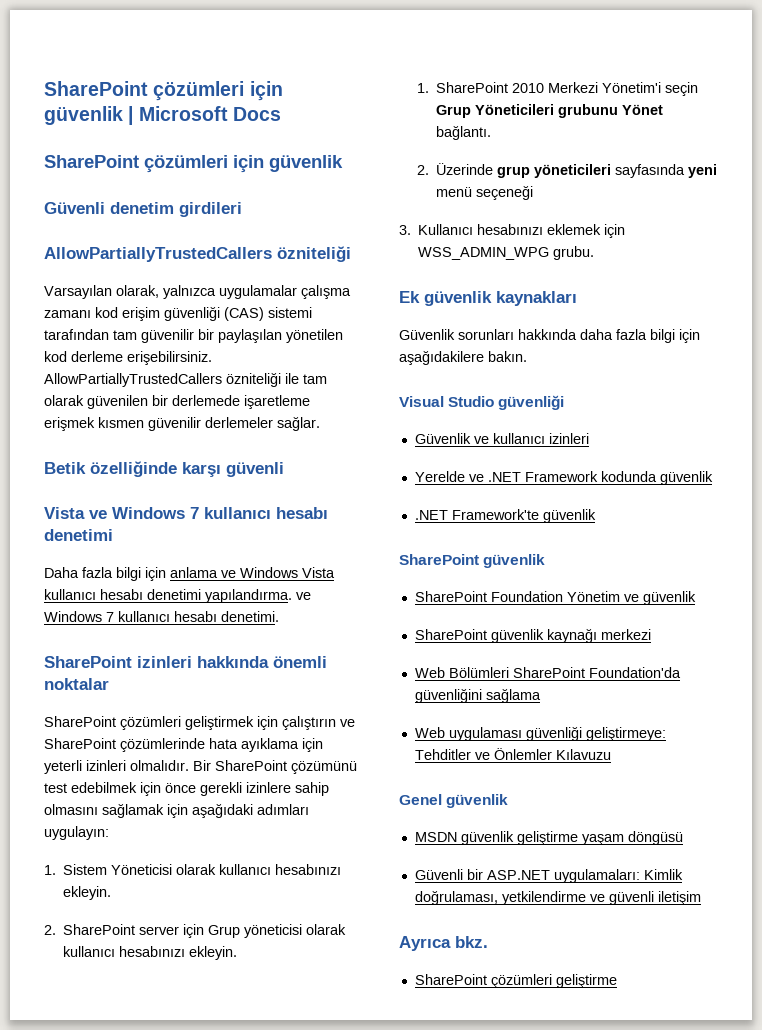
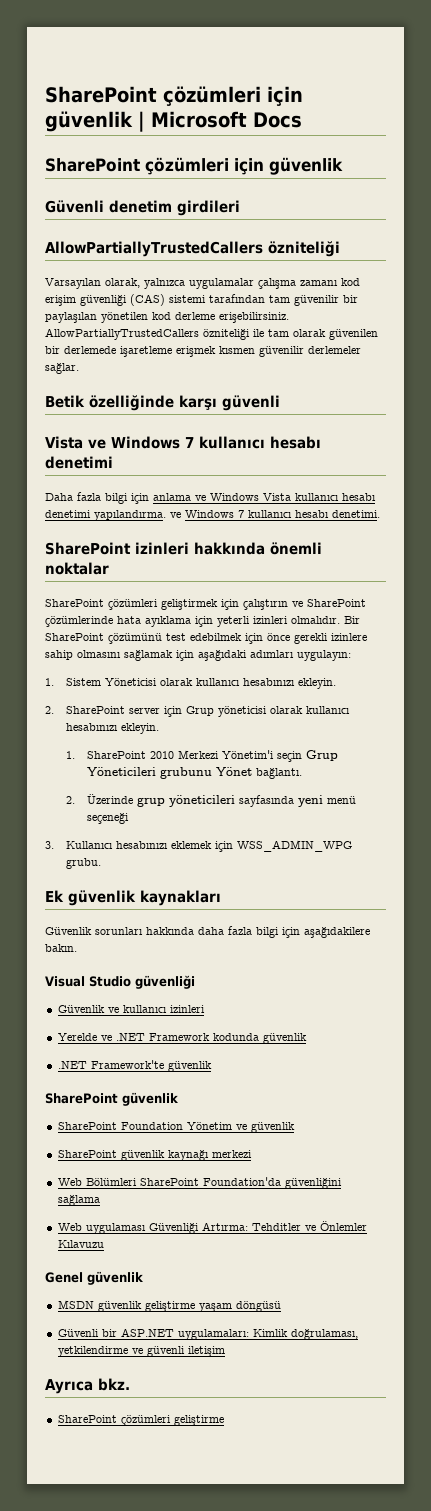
[525,726,666,741] güvenliği geliştirmeye: -> [148,1222,248,1234] Güvenliği Artırma:

